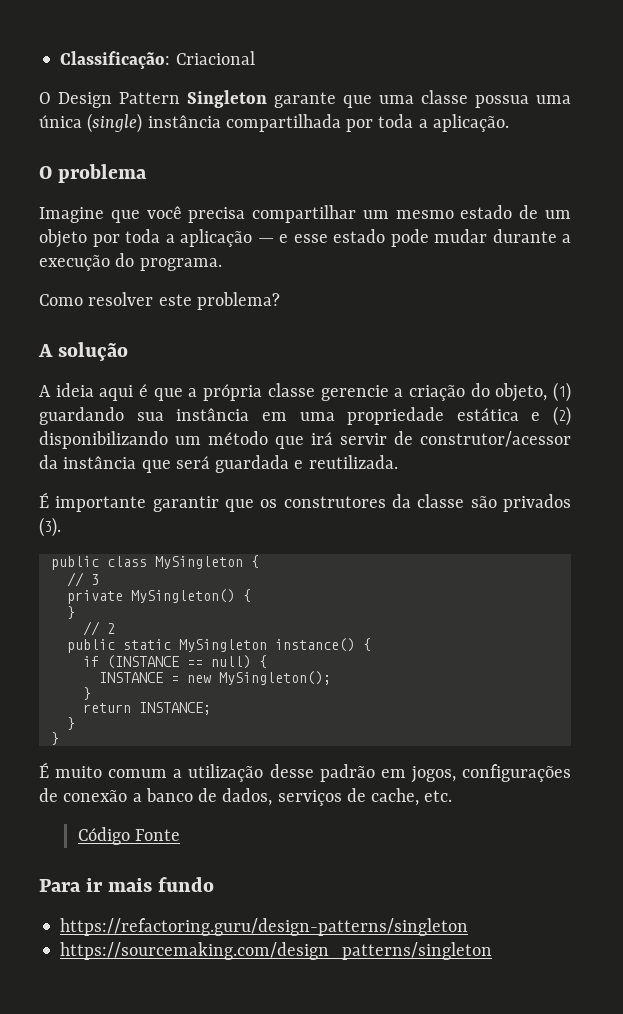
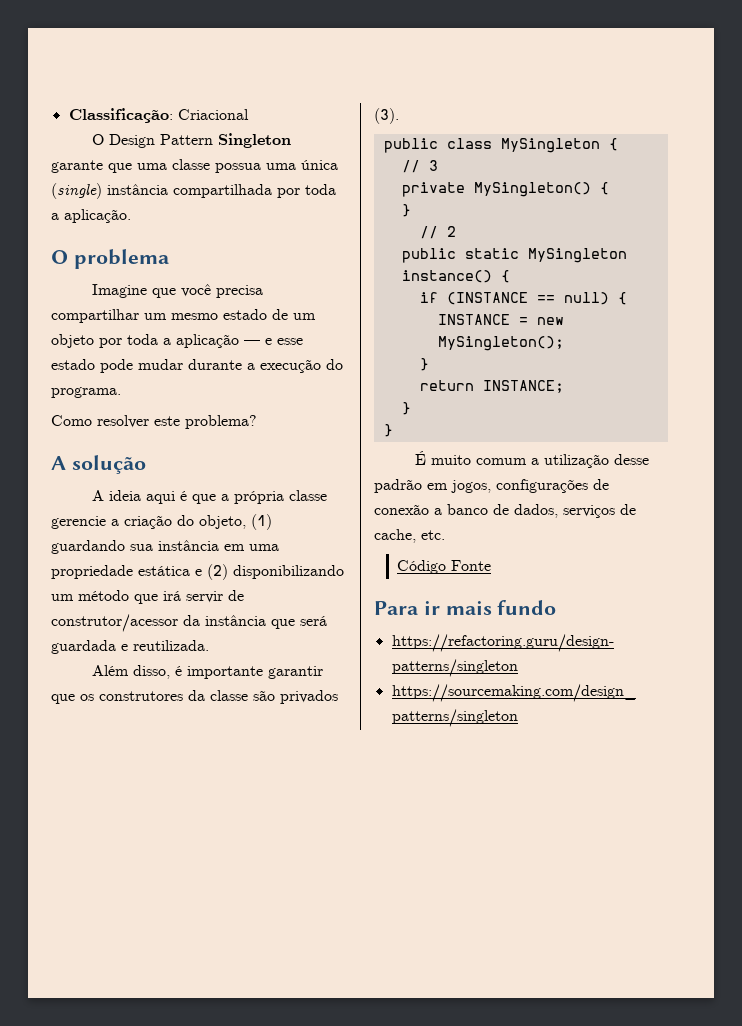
[39,492,49,508] É -> [91,665,182,679] Além disso, é

